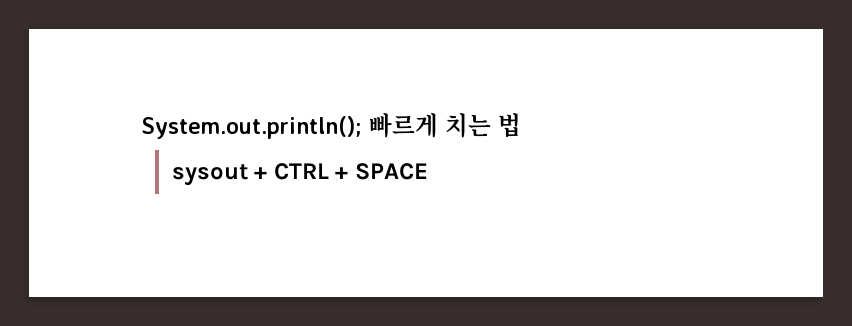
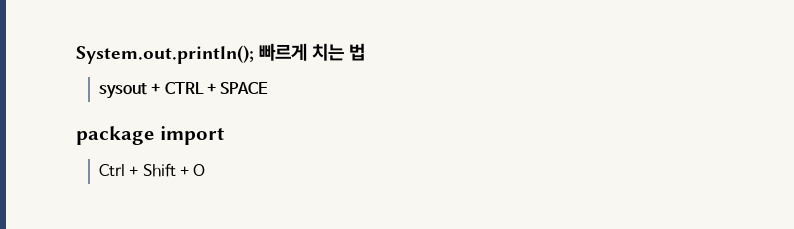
(428, 171) none -> [76,126,224,145] [99,163,206,177] // package import // Ctrl + Shift + O

